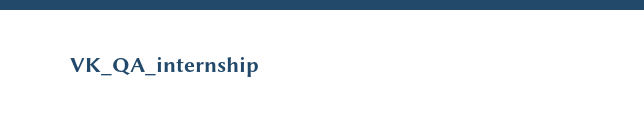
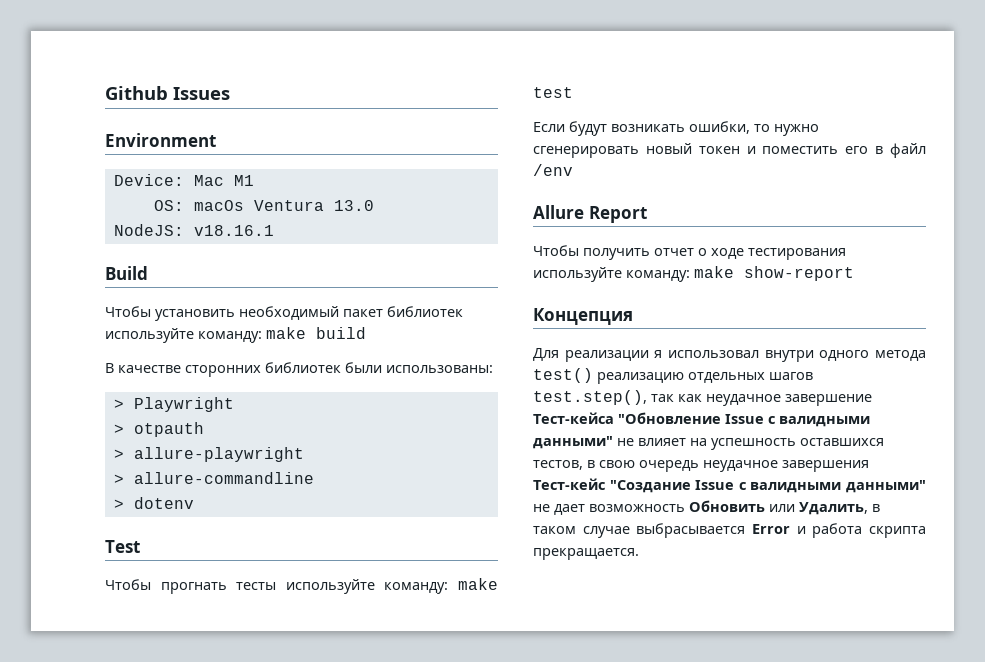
[70,56,259,77] VK_QA_internship -> [105,86,230,100] [105,133,216,147] [113,174,254,186] [153,200,374,211] [113,224,274,236] [105,266,148,280] [105,306,463,321] [105,327,366,343] [105,362,493,377] [113,397,234,412] [113,422,204,437] [113,447,304,462] [113,472,314,484] [113,497,194,509] [105,540,140,553] [105,578,498,594] [533,87,573,98] [533,121,819,136] [533,143,926,158] [533,164,573,176] [533,205,647,223] [533,245,846,260] [533,266,854,282] [533,308,633,325] [533,348,926,362] [533,368,813,384] [533,390,872,406] [533,412,870,427] [533,436,884,450] [533,460,869,472] [533,478,926,493] [533,500,880,515] [533,523,926,538] [533,548,639,560] Github Issues // Environment // Device: Mac M1 // OS: macOs Ventura 13.0 // NodeJS: v18.16.1 // Build // Чтобы установить необходимый пакет библиотек используйте команду: make build // В качестве сторонних библиотек были использованы: // > Playwright // > otpauth // > allure-playwright // > allure-commandline // > dotenv // Test // Чтобы прогнать тесты используйте команду: make test // Если будут возникать ошибки, то нужно сгенерировать новый токен и поместить его в файл /env // Allure Report // Чтобы получить отчет о ходе тестирования используйте команду: make show-report // Концепция // Для реализации я использовал внутри одного метода test() реализацию отдельных шагов test.step(), так как неудачное завершение Тест-кейса "Обновление Issue с валидными данными" не влияет на успешность оставшихся тестов, в свою очередь неудачное завершения Тест-кейс "Создание Issue с валидными данными" не дает возможность Обновить или Удалить, в таком случае выбрасывается Error и работа скрипта прекращается.

